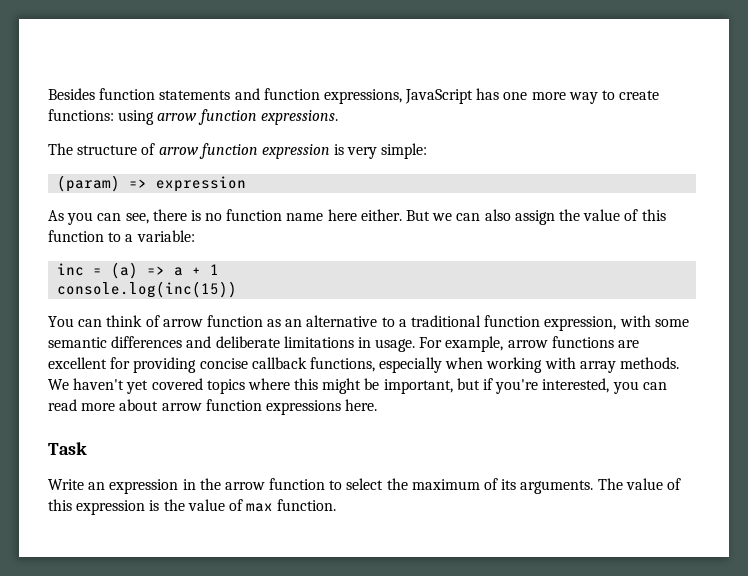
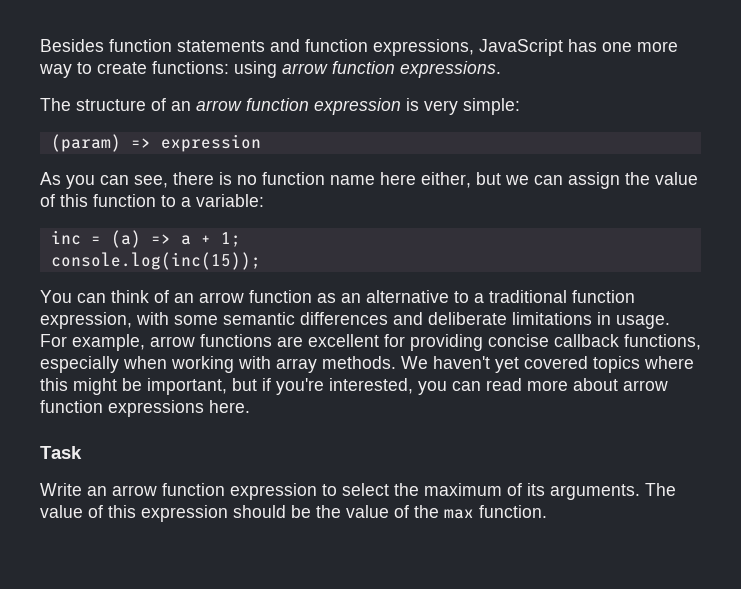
(156, 149) none -> [171,101,191,111] an
[360,209,431,221] either. But -> [421,172,501,188] either, but
[484,209,511,221] also -> (563, 180) none
[210,264,220,275] [57,281,238,298] 1 // console.log(inc(15)) -> [220,232,241,247] [50,252,261,270] 1; // console.log(inc(15));
(160, 321) none -> [174,293,194,303] an
[109,478,326,494] expression in the arrow function -> [112,483,317,500] arrow function expression
[149,499,243,511] is the value of -> [233,505,439,518] should be the value of the

